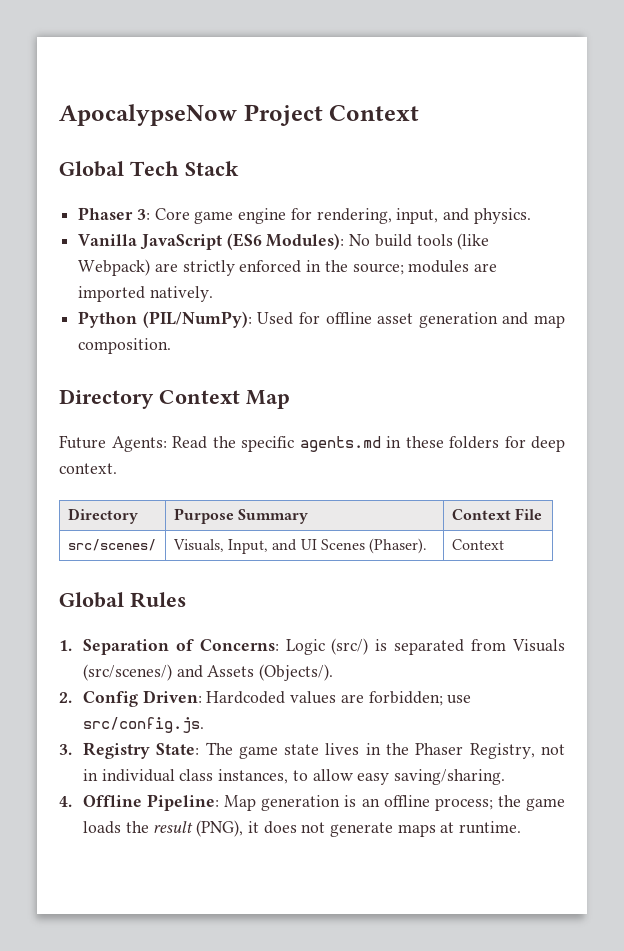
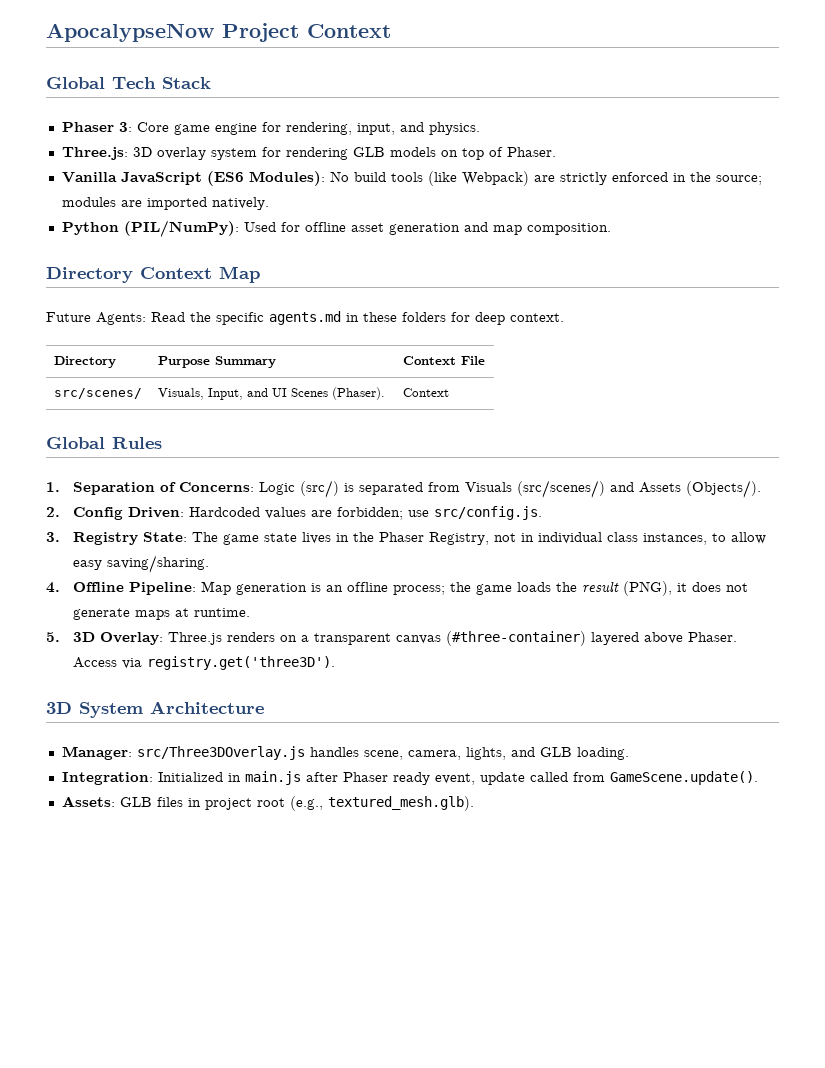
(531, 216) none -> [61,147,556,160] // Three.js: 3D overlay system for rendering GLB models on top of Phaser.
(522, 827) none -> [46,631,737,646] [72,656,335,670] [46,701,264,718] [61,746,629,760] [61,771,758,785] [61,796,474,811] // 5. 3D Overlay: Three.js renders on a transparent canvas (#three-container) layered above Phaser. Access via registry.get('three3D'). // 3D System Architecture // Manager: src/Three3DOverlay.js handles scene, camera, lights, and GLB loading. // Integration: Initialized in main.js after Phaser ready event, update called from GameScene.update(). // Assets: GLB files in project root (e.g., textured_mesh.glb).

